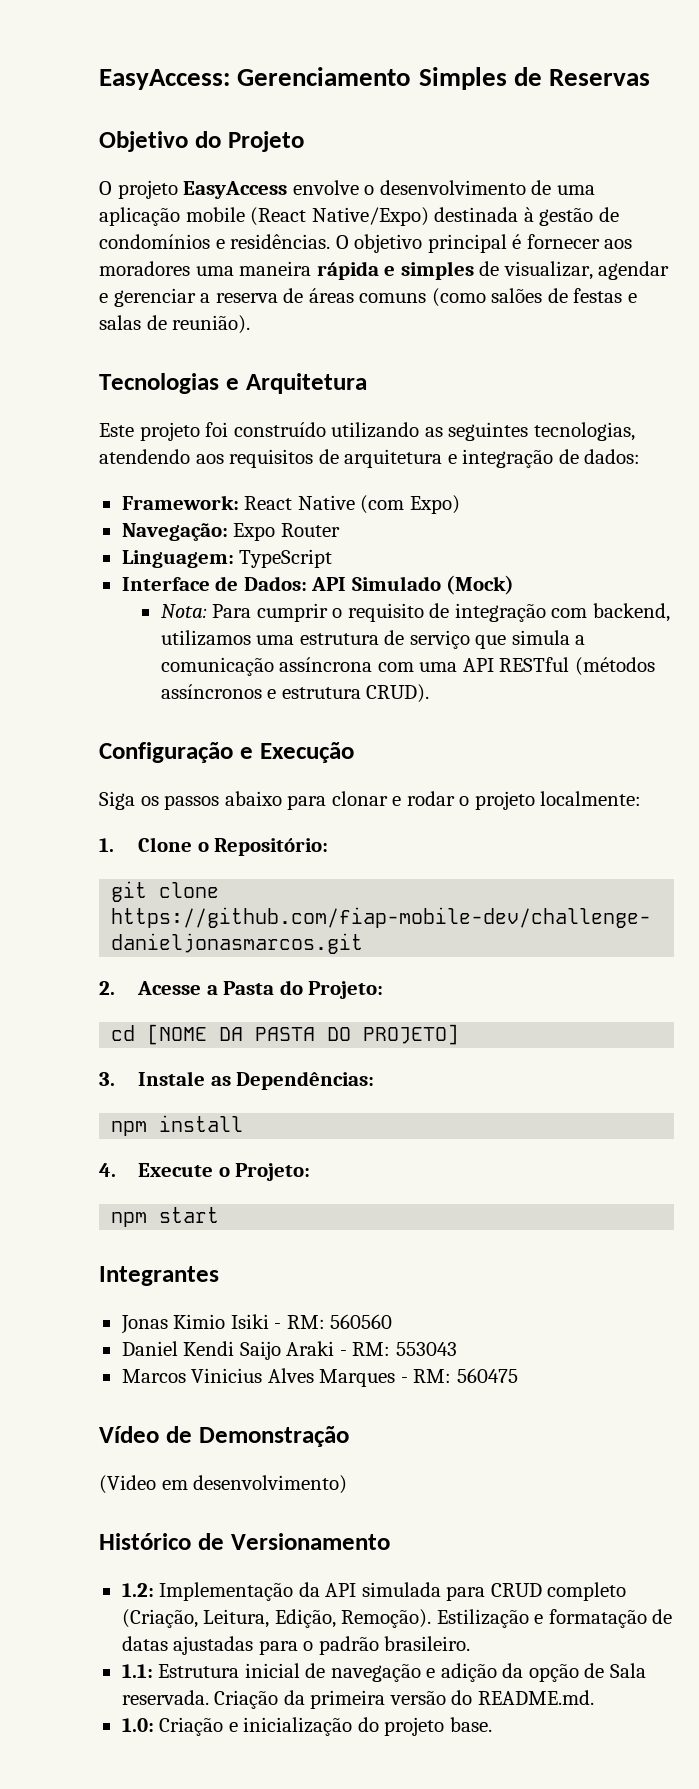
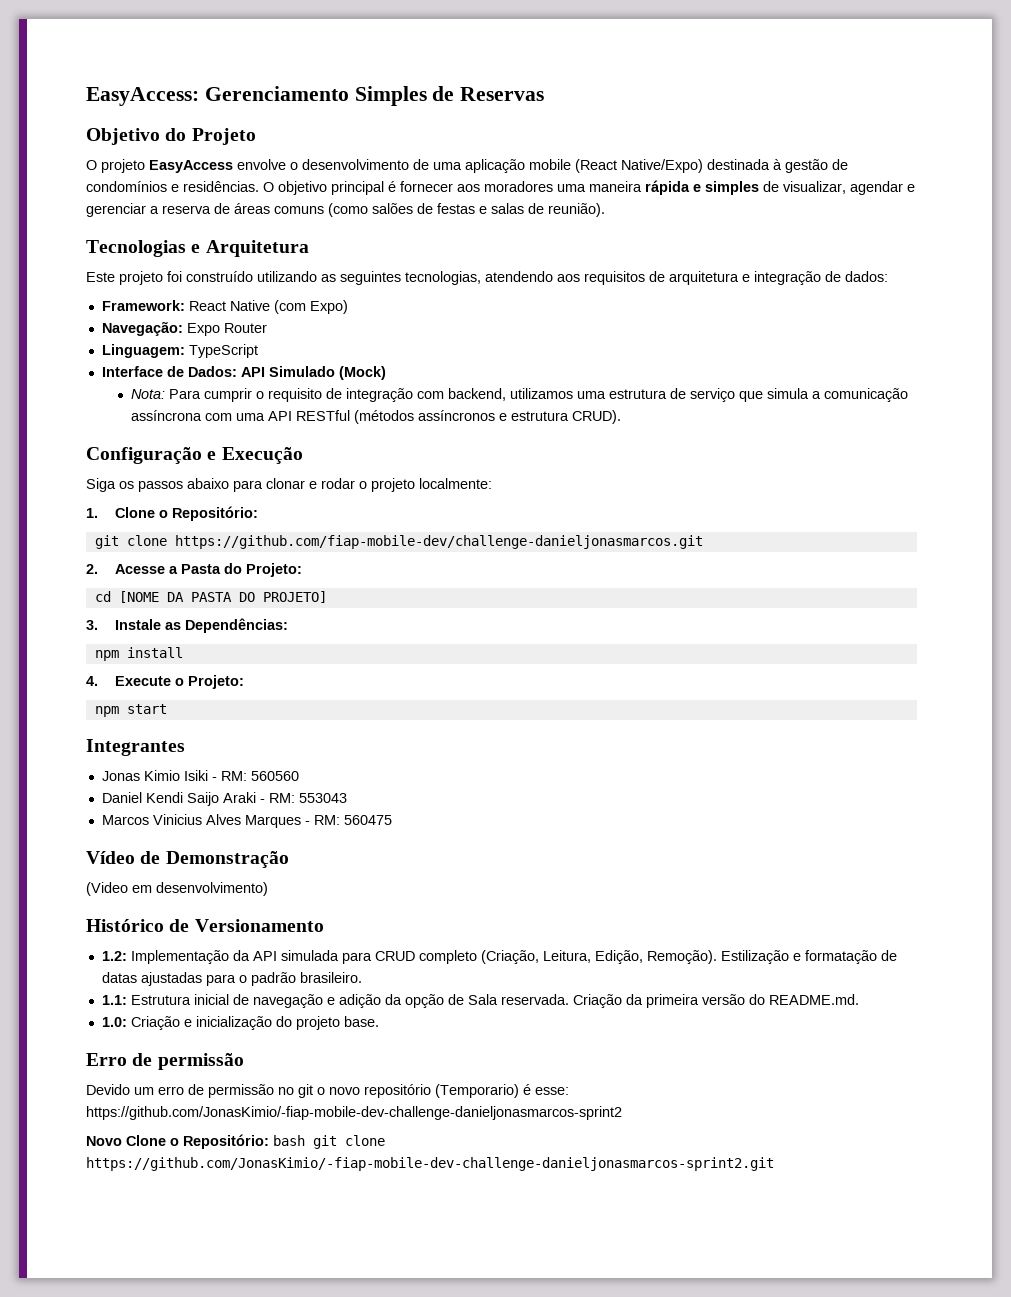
(492, 1724) none -> [86,1053,244,1070] [86,1084,569,1098] [86,1106,622,1120] [86,1134,385,1149] [86,1157,774,1171] // Erro de permissão // Devido um erro de permissão no git o novo repositório (Temporario) é esse: https://github.com/JonasKimio/-fiap-mobile-dev-challenge-danieljonasmarcos-sprint2 // Novo Clone o Repositório: bash git clone https://github.com/JonasKimio/-fiap-mobile-dev-challenge-danieljonasmarcos-sprint2.git

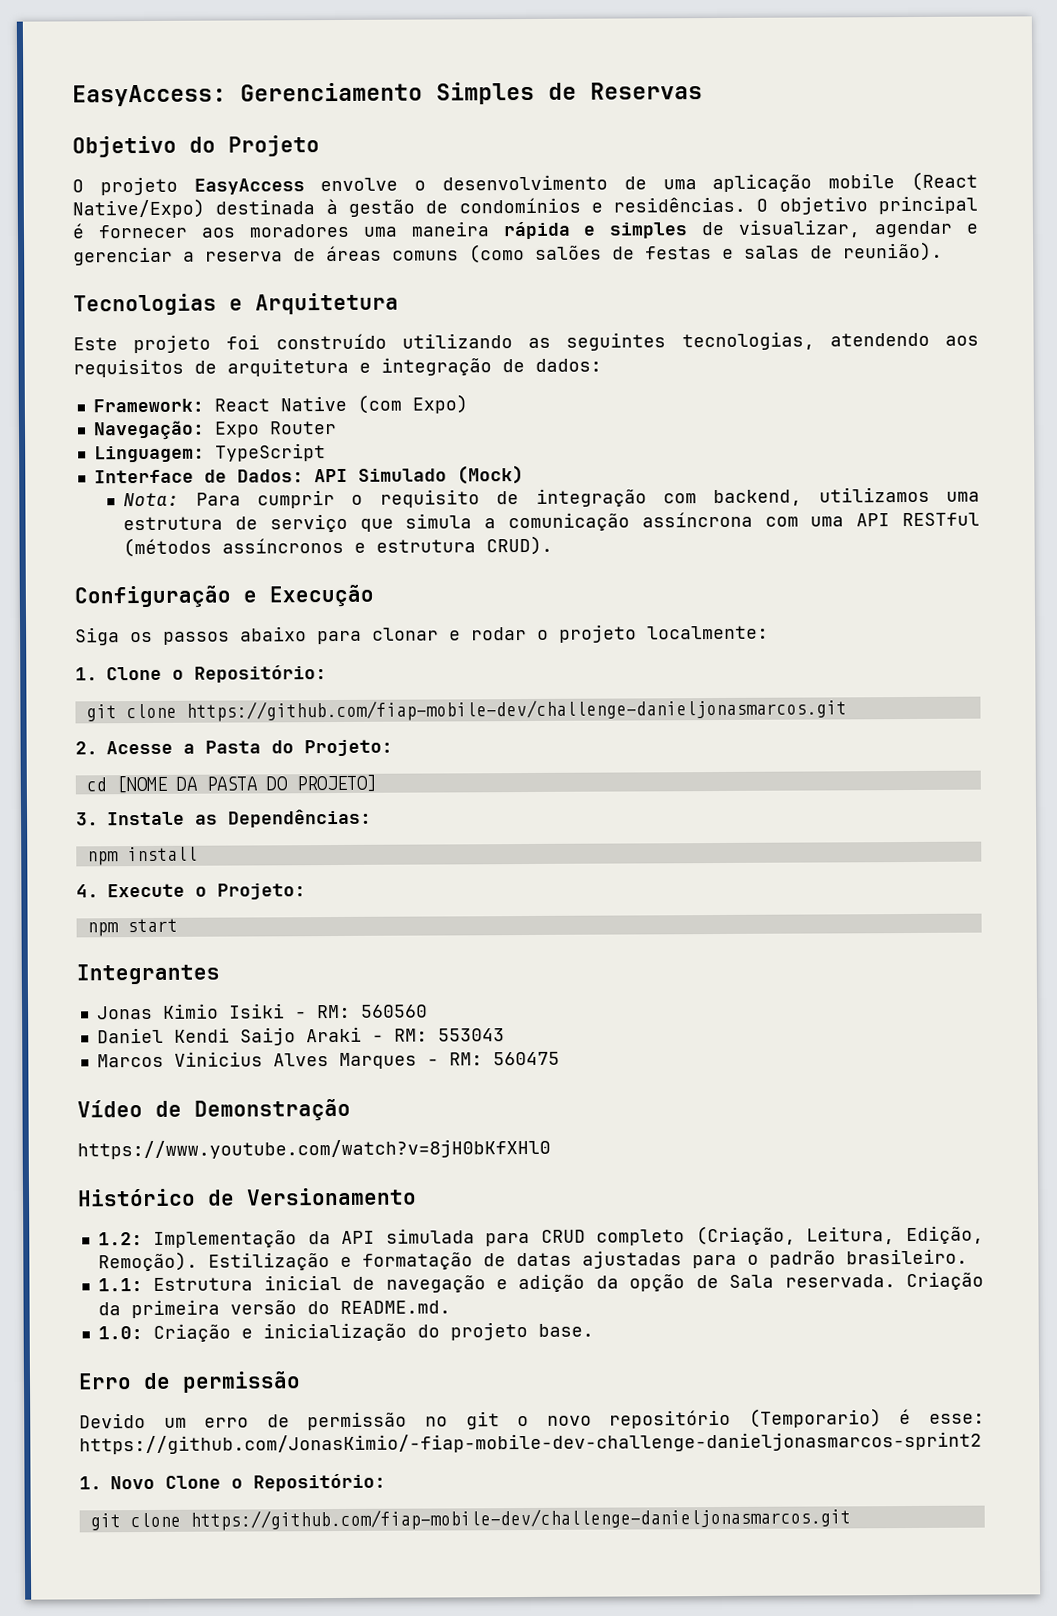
[86,882,268,896] (Video em desenvolvimento) -> [77,1138,551,1160] https://www.youtube.com/watch?v=8jH0bKfXHl0
(622, 1113) none -> [79,1476,102,1490] 1.
[273,1135,385,1149] [86,1157,774,1171] bash git clone https://github.com/JonasKimio/-fiap-mobile-dev-challenge-danieljonasmarcos-sprint2.git -> [89,1507,851,1531] // git clone https://github.com/fiap-mobile-dev/challenge-danieljonasmarcos.git

